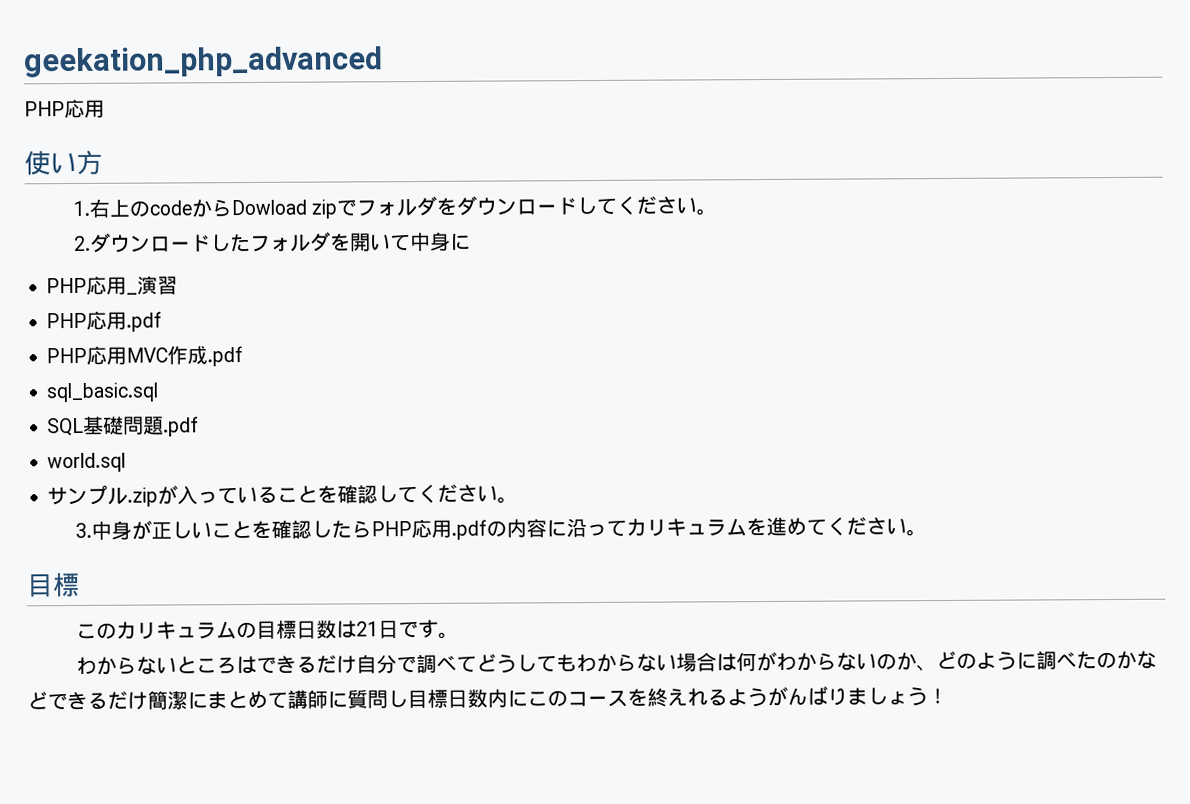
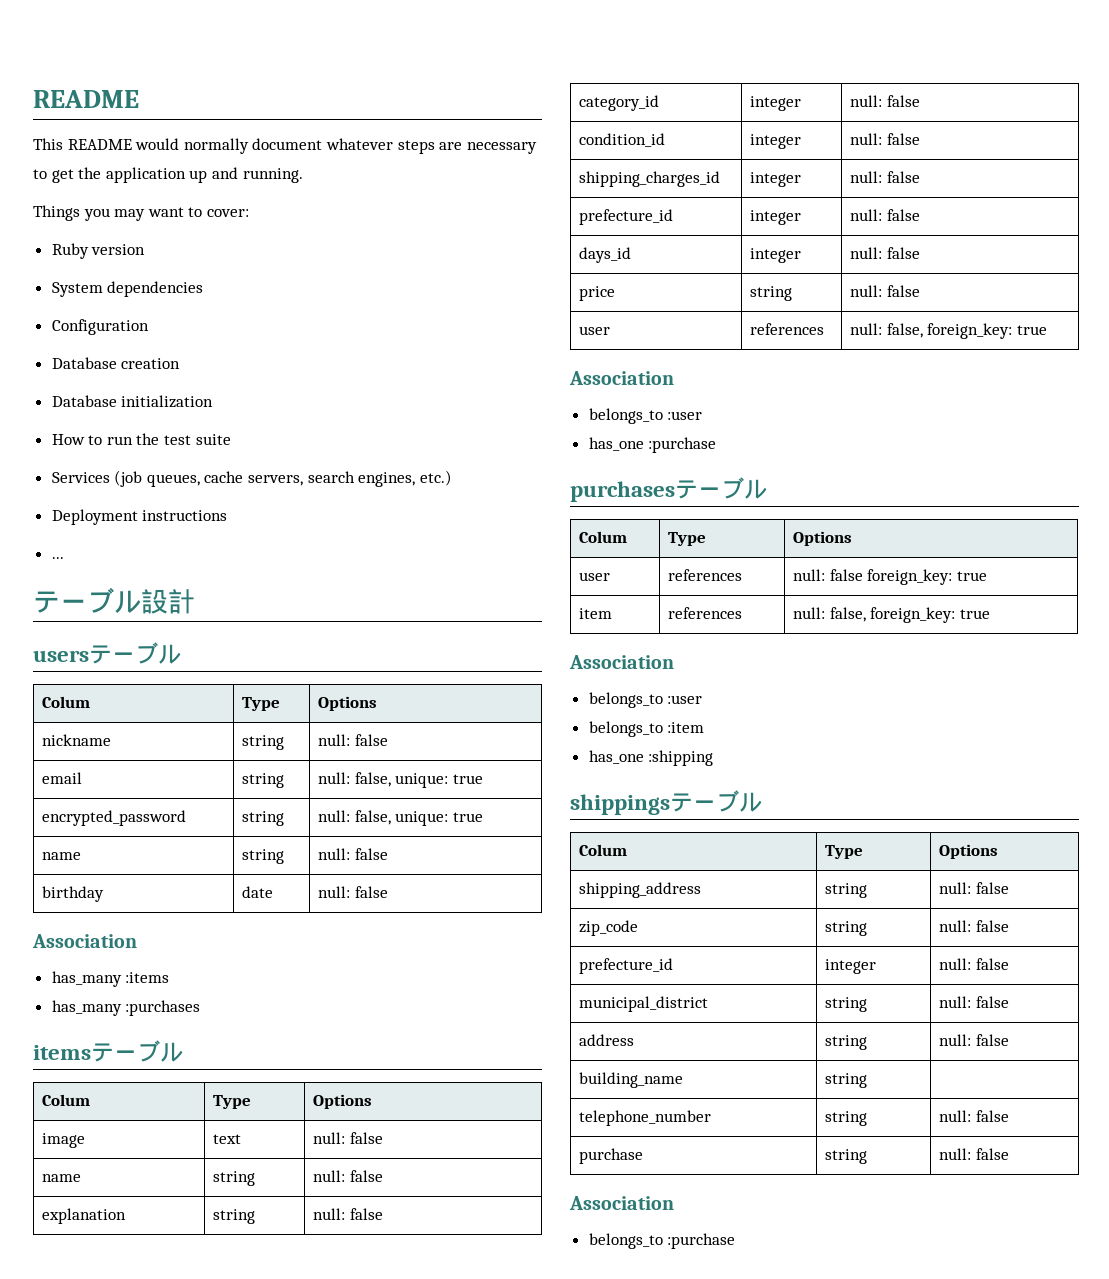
[23,46,383,78] [24,98,105,119] [24,149,103,176] [72,195,717,219] [73,231,471,253] [46,275,179,295] [46,310,163,332] [46,345,244,367] [46,382,159,403] [47,415,200,437] [47,452,127,473] [47,483,519,507] [74,516,927,540] [26,571,80,598] [75,619,459,640] [75,650,1157,675] [27,685,948,711] geekation_php_advanced // PHP応用 // 使い方 // 1.右上のcodeからDowload zipでフォルダをダウンロードしてください。 // 2.ダウンロードしたフォルダを開いて中身に // PHP応用_演習 // PHP応用.pdf // PHP応用MVC作成.pdf // sql_basic.sql // SQL基礎問題.pdf // world.sql // サンプル.zipが入っていることを確認してください。 // 3.中身が正しいことを確認したらPHP応用.pdfの内容に沿ってカリキュラムを進めてください。 // 目標 // このカリキュラムの目標日数は21日です。 // わからないところはできるだけ自分で調べてどうしてもわからない場合は何がわからないのか、どのように調べたのかなどできるだけ簡潔にまとめて講師に質問し目標日数内にこのコースを終えれるようがんばりましょう！ -> [33,90,139,108] [33,138,537,154] [33,167,303,183] [33,205,249,221] [51,243,146,259] [51,281,204,297] [51,319,149,335] [51,357,181,369] [51,395,214,408] [51,433,231,445] [51,470,452,487] [51,509,228,525] [51,557,64,559] [33,587,195,614] [33,642,181,664] [42,696,91,708] [242,697,281,711] [318,696,378,711] [42,734,112,746] [242,735,285,750] [318,734,388,746] [42,772,83,784] [242,773,285,788] [318,772,483,788] [42,810,187,826] [242,811,285,826] [318,810,483,826] [42,852,82,860] [242,849,285,864] [318,848,388,860] [42,886,105,902] [242,886,274,898] [318,886,388,898] [32,934,137,948] [51,971,170,987] [51,1000,201,1016] [33,1040,183,1062] [42,1094,91,1106] [213,1095,252,1109] [313,1094,373,1109] [42,1133,86,1148] [213,1134,242,1144] [313,1132,383,1144] [42,1174,82,1182] [213,1171,256,1186] [313,1170,383,1182] [42,1208,127,1224] [213,1209,256,1224] [313,1208,383,1220] [579,95,660,111] [750,96,802,111] [850,95,920,107] [579,133,666,147] [750,134,802,149] [850,133,920,145] [579,171,721,187] [750,172,802,187] [850,171,920,183] [579,209,674,225] [750,210,802,225] [850,209,920,221] [579,247,632,263] [750,248,802,263] [850,247,920,259] [579,286,616,301] [750,286,793,301] [850,285,920,297] [579,326,611,335] [750,323,825,335] [850,323,1047,339] [569,371,674,385] [588,408,703,424] [588,437,717,453] [570,477,767,502] [579,531,628,543] [668,532,707,546] [793,531,853,546] [579,572,611,581] [668,569,743,581] [793,569,987,585] [579,608,613,619] [668,607,743,619] [793,607,990,623] [569,655,674,669] [588,692,703,708] [588,721,705,737] [588,750,714,766] [570,790,762,815] [579,844,628,856] [825,845,864,859] [939,844,999,859] [579,882,702,898] [825,883,868,898] [939,882,1009,894] [579,920,639,936] [825,921,868,936] [939,920,1009,932] [579,958,674,974] [825,959,877,974] [939,958,1009,970] [579,996,709,1012] [825,997,868,1012] [939,996,1009,1008] [579,1034,635,1046] [825,1035,868,1050] [939,1034,1009,1046] [579,1072,684,1088] [825,1073,868,1088] [579,1110,712,1126] [825,1111,868,1126] [939,1110,1009,1122] [579,1148,644,1164] [825,1149,868,1164] [939,1148,1009,1160] [569,1196,674,1210] [588,1233,736,1249] README // This README would normally document whatever steps are necessary to get the application up and running. // Things you may want to cover: // Ruby version // System dependencies // Configuration // Database creation // Database initialization // How to run the test suite // Services (job queues, cache servers, search engines, etc.) // Deployment instructions // ... // テーブル設計 // usersテーブル // Colum | Type | Options // nickname | string | null: false // email | string | null: false, unique: true // encrypted_password | string | null: false, unique: true // name | string | null: false // birthday | date | null: false // Association // has_many :items // has_many :purchases // itemsテーブル // Colum | Type | Options // image | text | null: false // name | string | null: false // explanation | string | null: false // category_id | integer | null: false // condition_id | integer | null: false // shipping_charges_id | integer | null: false // prefecture_id | integer | null: false // days_id | integer | null: false // price | string | null: false // user | references | null: false, foreign_key: true // Association // belongs_to :user // has_one :purchase // purchasesテーブル // Colum | Type | Options // user | references | null: false foreign_key: true // item | references | null: false, foreign_key: true // Association // belongs_to :user // belongs_to :item // has_one :shipping // shippingsテーブル // Colum | Type | Options // shipping_address | string | null: false // zip_code | string | null: false // prefecture_id | integer | null: false // municipal_district | string | null: false // address | string | null: false // building_name | string | // telephone_number | string | null: false // purchase | string | null: false // Association // belongs_to :purchase

